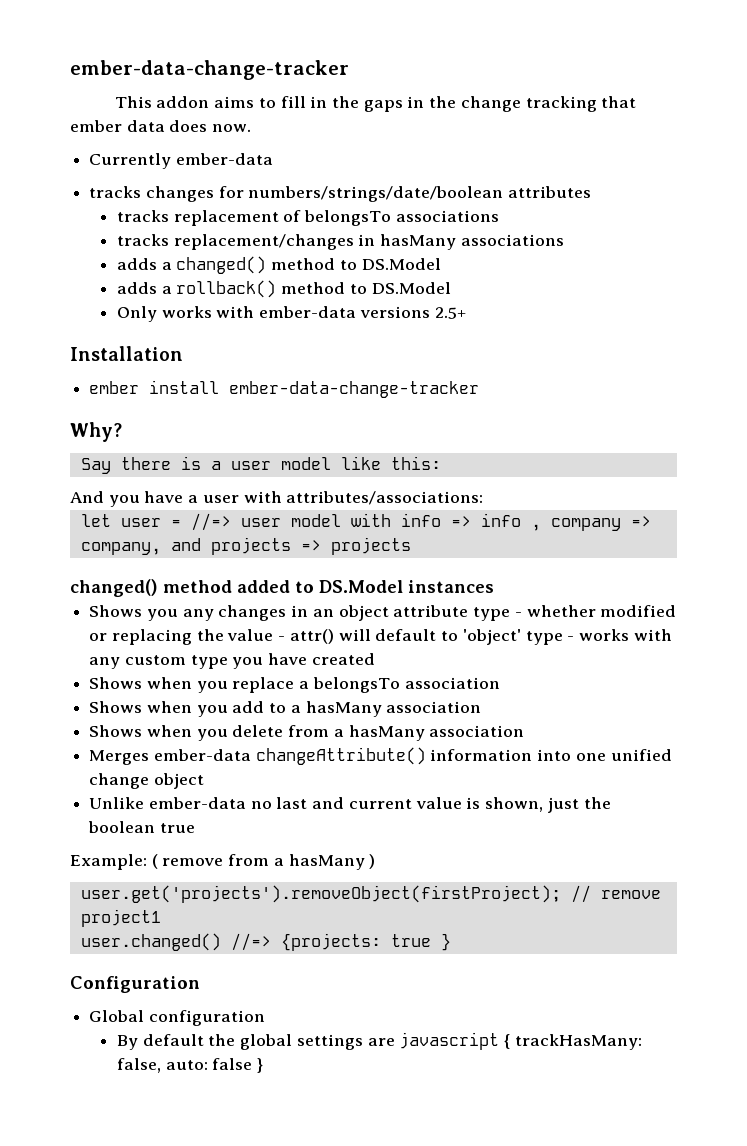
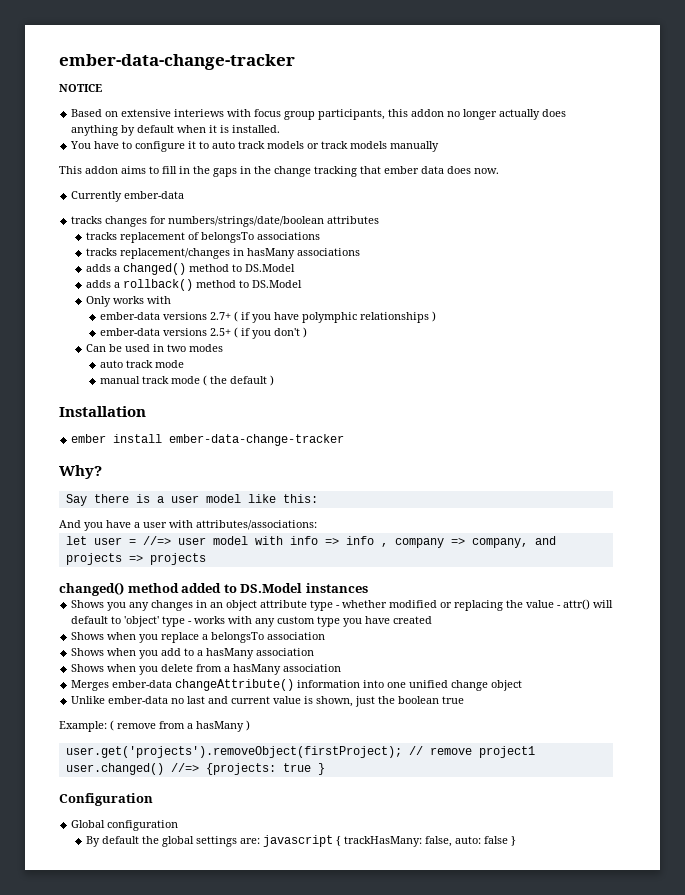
[70,60,349,80] ember-data-change-tracker -> [59,54,295,70] [59,84,102,92] [71,109,567,120] [71,125,281,136] [70,141,440,152] ember-data-change-tracker // NOTICE // Based on extensive interiews with focus group participants, this addon no longer actually does anything by default when it is installed. // You have to configure it to auto track models or track models manually
[259,306,466,319] ember-data versions 2.5+ -> [100,311,437,323] [100,327,308,339] [85,344,223,352] [100,360,185,368] [100,375,275,386] // ember-data versions 2.7+ ( if you have polymphic relationships ) // ember-data versions 2.5+ ( if you don't ) // Can be used in two modes // auto track mode // manual track mode ( the default )
[367,1038,395,1046] are -> [239,838,260,844] are:

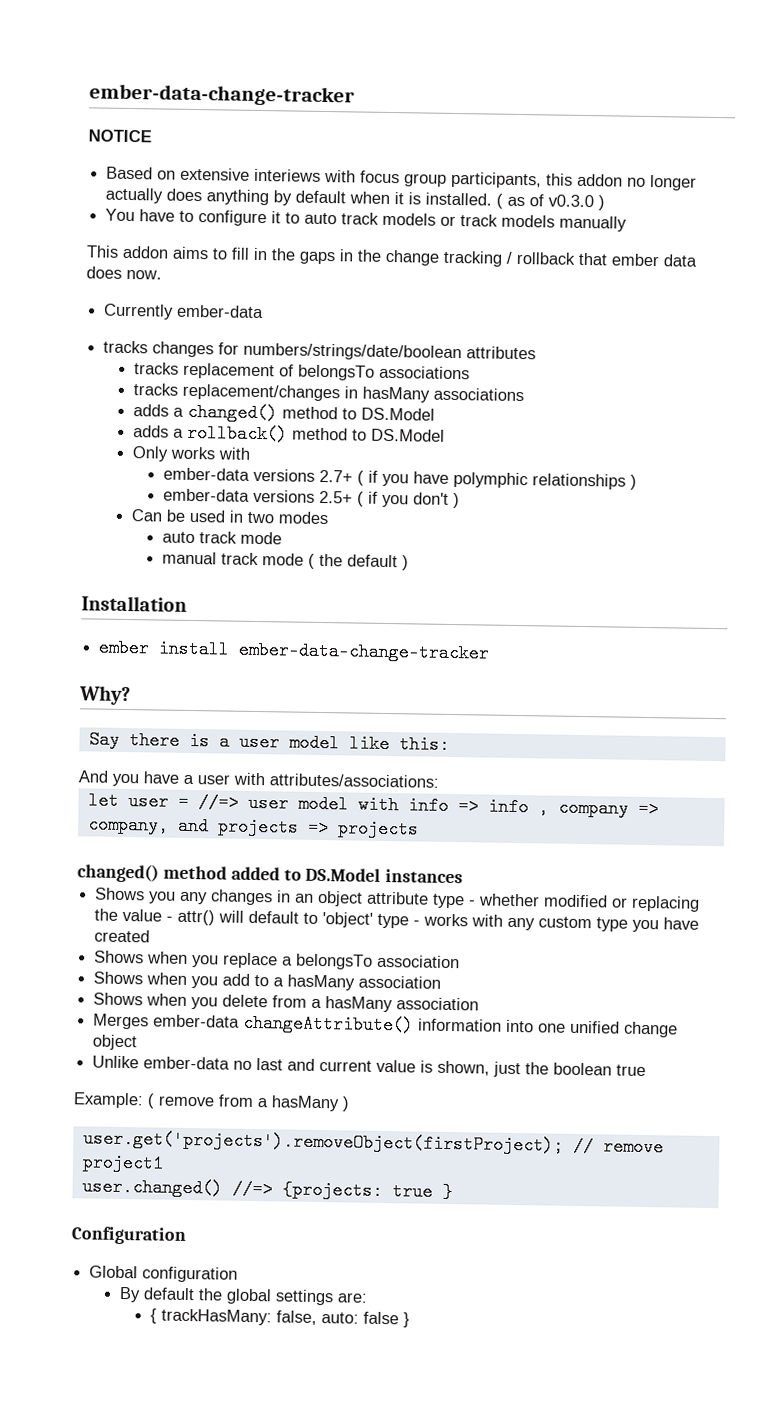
(281, 129) none -> [496,193,606,211] ( as of v0.3.0 )
(357, 171) none -> [506,251,576,265] / rollback
[262,835,333,847] javascript -> (369, 1297) //

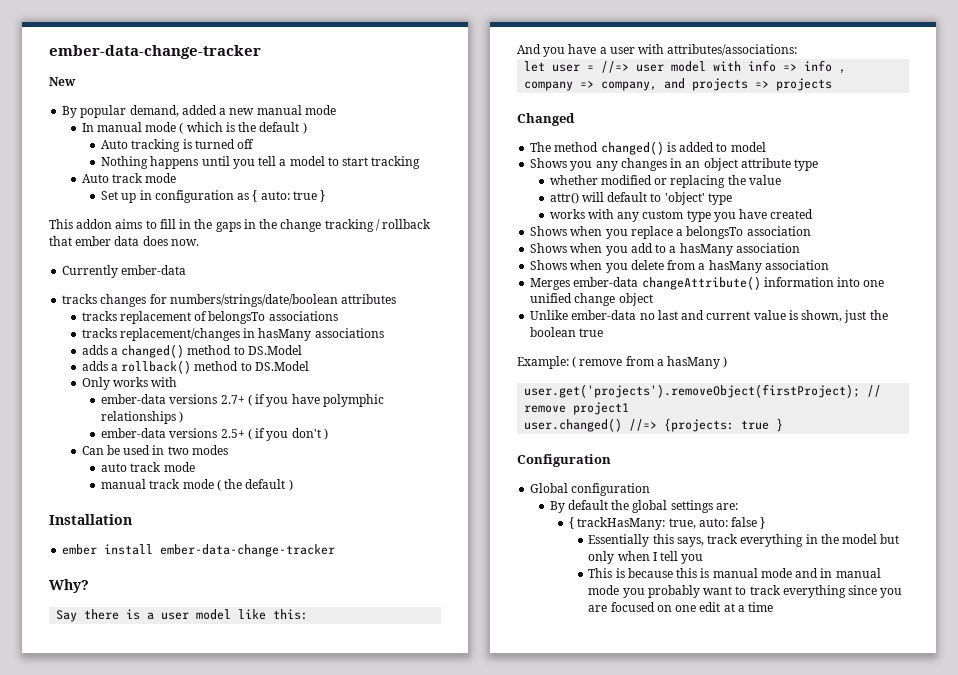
[89,83,355,107] [88,129,152,143] [106,166,698,191] [105,187,606,211] [105,208,628,232] ember-data-change-tracker // NOTICE // Based on extensive interiews with focus group participants, this addon no longer actually does anything by default when it is installed. ( as of v0.3.0 ) // You have to configure it to auto track models or track models manually -> [49,45,261,59] [49,77,76,86] [62,105,336,118] [81,122,307,134] [101,139,255,152] [101,156,421,169] [81,173,177,183] [101,190,325,203] ember-data-change-tracker // New // By popular demand, added a new manual mode // In manual mode ( which is the default ) // Auto tracking is turned off // Nothing happens until you tell a model to start tracking // Auto track mode // Set up in configuration as { auto: true }
[77,863,464,884] changed() method added to DS.Model instances -> [517,113,575,126] [530,141,766,155] Changed // The method changed() is added to model
[468,900,477,906] - -> (819, 165) //
[166,916,174,922] - -> (781, 180) //
[413,920,421,926] - -> (732, 199) //
[276,1310,318,1326] false, -> [668,518,696,529] true,
(411, 1320) none -> [588,534,900,547] [588,551,704,564] [588,568,881,578] [588,585,903,598] [588,602,774,612] // Essentially this says, track everything in the model but only when I tell you // This is because this is manual mode and in manual mode you probably want to track everything since you are focused on one edit at a time

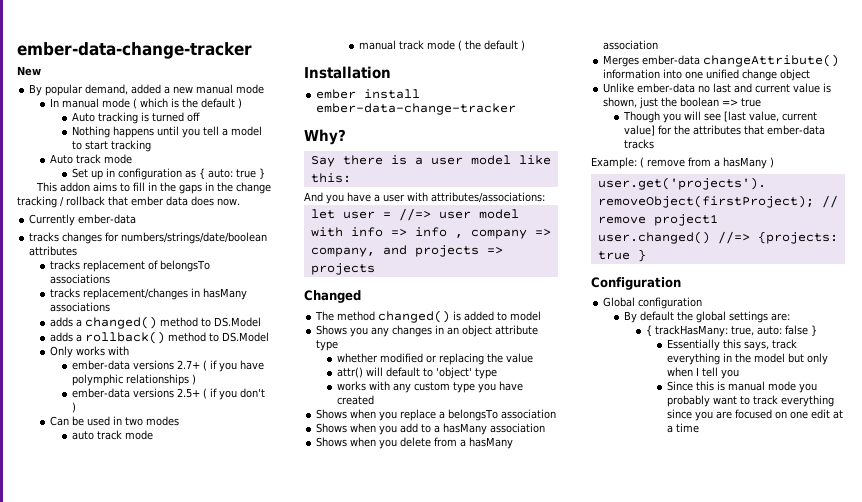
[579,328,604,337] true -> [722,98,762,107] [623,111,818,123] [624,125,826,136] [624,139,655,149] => true // Though you will see [last value, current value] for the attributes that ember-data tracks
[588,568,673,578] This is because -> [666,381,693,391] Since
[795,568,881,578] [588,585,620,595] and in manual mode -> (796, 386) none

